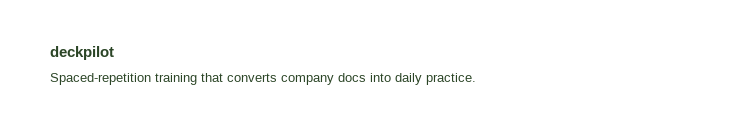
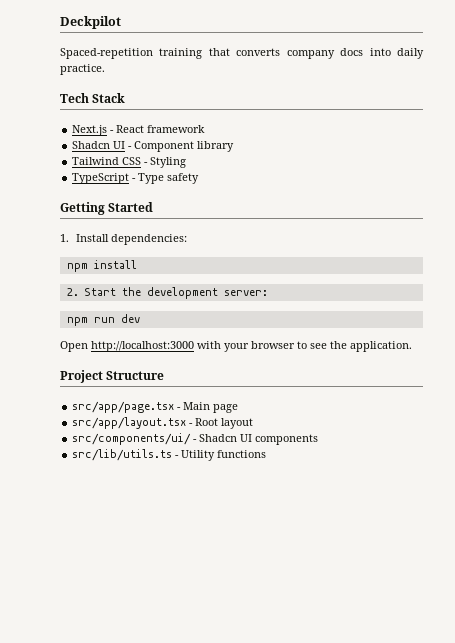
[50,46,114,60] deckpilot -> [60,16,121,29] Deckpilot
(476, 79) none -> [60,93,126,103] [72,125,206,136] [72,141,235,152] [72,157,187,168] [72,173,200,184] [60,202,154,215] [60,234,188,245] [66,260,137,272] [66,287,269,299] [66,314,140,326] [60,341,412,352] [60,370,165,383] [72,401,239,413] [72,417,254,429] [72,433,319,445] [72,449,267,461] // Tech Stack // Next.js - React framework // Shadcn UI - Component library // Tailwind CSS - Styling // TypeScript - Type safety // Getting Started // 1. Install dependencies: // npm install // 2. Start the development server: // npm run dev // Open http://localhost:3000 with your browser to see the application. // Project Structure // src/app/page.tsx - Main page // src/app/layout.tsx - Root layout // src/components/ui/ - Shadcn UI components // src/lib/utils.ts - Utility functions

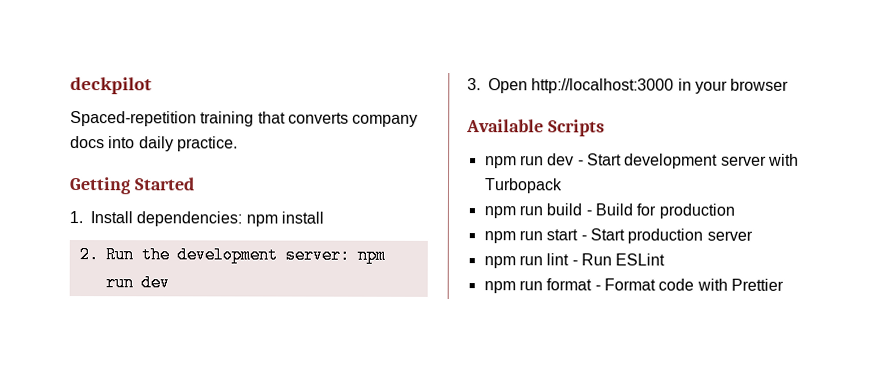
[60,16,121,29] Deckpilot -> [70,77,152,95] deckpilot
[60,93,126,103] [72,125,206,136] [72,141,235,152] [72,157,187,168] [72,173,200,184] // Tech Stack // Next.js - React framework // Shadcn UI - Component library // Tailwind CSS - Styling // TypeScript - Type safety -> (238, 144) none
(188, 239) // -> (243, 219) none
[84,288,117,296] Start -> [104,246,134,264] Run
[66,314,140,326] [60,341,412,352] [60,370,165,383] [72,401,239,413] [72,417,254,429] [72,433,319,445] [72,449,267,461] // npm run dev // Open http://localhost:3000 with your browser to see the application. // Project Structure // src/app/page.tsx - Main page // src/app/layout.tsx - Root layout // src/components/ui/ - Shadcn UI components // src/lib/utils.ts - Utility functions -> [356,246,386,264] [104,274,170,292] [467,78,790,94] [466,119,605,137] [484,153,799,169] [483,178,563,194] [483,203,735,219] [483,228,753,244] [483,253,666,269] [483,278,784,294] npm run dev // 3. Open http://localhost:3000 in your browser // Available Scripts // npm run dev - Start development server with Turbopack // npm run build - Build for production // npm run start - Start production server // npm run lint - Run ESLint // npm run format - Format code with Prettier

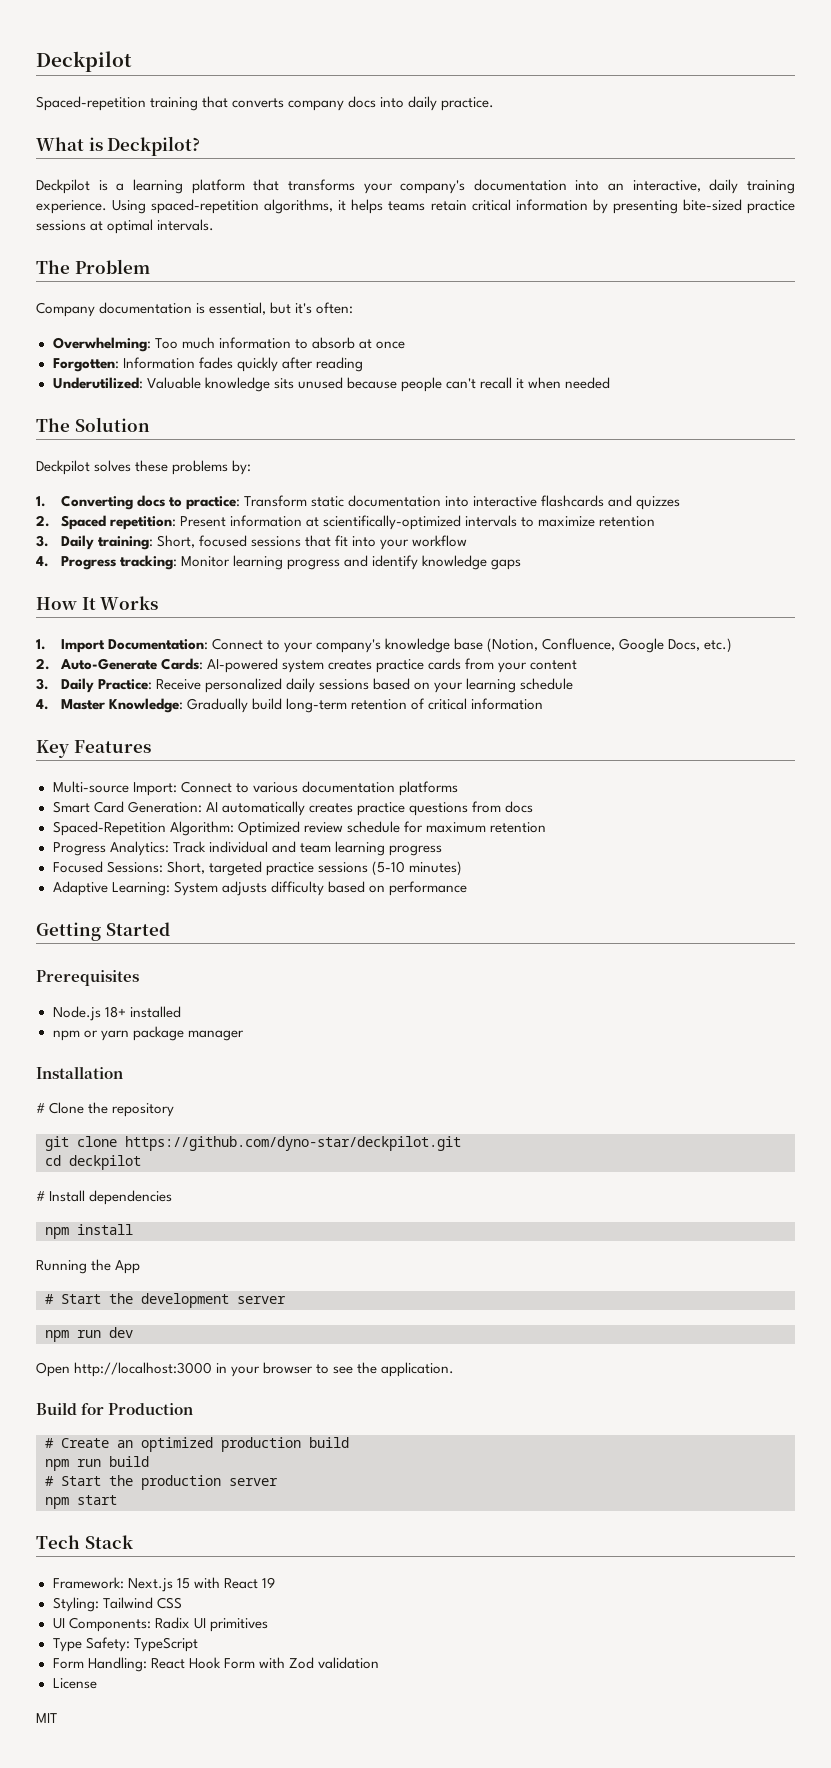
[70,77,152,95] deckpilot -> [36,51,132,72] Deckpilot
[69,177,195,195] [69,211,324,227] [78,246,134,264] Getting Started // 1. Install dependencies: npm install // 2. Run -> [36,136,201,156] [36,179,795,194] [36,199,796,214] [36,219,215,234] [36,259,150,274] [36,302,354,317] [52,337,405,352] [52,357,363,372] [52,377,611,392] [36,417,150,432] [36,460,252,475] [36,495,681,510] [36,515,656,530] [36,535,468,550] [36,555,522,570] [36,596,159,610] [36,638,733,653] [36,658,578,673] [36,678,574,693] [36,698,544,713] [36,740,151,758] [52,781,458,796] [52,801,533,816] [52,821,546,836] [52,841,442,856] [52,861,462,876] [52,881,467,896] [36,922,170,941] [36,970,139,986] [52,1006,181,1021] [52,1026,244,1041] [36,1066,123,1079] [36,1102,175,1117] [45,1136,461,1151] [45,1155,141,1170] [36,1190,173,1205] [45,1224,133,1239] [36,1259,141,1274] [45,1294,101,1304] What is Deckpilot? // Deckpilot is a learning platform that transforms your company's documentation into an interactive, daily training experience. Using spaced-repetition algorithms, it helps teams retain critical information by presenting bite-sized practice sessions at optimal intervals. // The Problem // Company documentation is essential, but it's often: // Overwhelming: Too much information to absorb at once // Forgotten: Information fades quickly after reading // Underutilized: Valuable knowledge sits unused because people can't recall it when needed // The Solution // Deckpilot solves these problems by: // 1. Converting docs to practice: Transform static documentation into interactive flashcards and quizzes // 2. Spaced repetition: Present information at scientifically-optimized intervals to maximize retention // 3. Daily training: Short, focused sessions that fit into your workflow // 4. Progress tracking: Monitor learning progress and identify knowledge gaps // How It Works // 1. Import Documentation: Connect to your company's knowledge base (Notion, Confluence, Google Docs, etc.) // 2. Auto-Generate Cards: AI-powered system creates practice cards from your content // 3. Daily Practice: Receive personalized daily sessions based on your learning schedule // 4. Master Knowledge: Gradually build long-term retention of critical information // Key Features // Multi-source Import: Connect to various documentation platforms // Smart Card Generation: AI automatically creates practice questions from docs // Spaced-Repetition Algorithm: Optimized review schedule for maximum retention // Progress Analytics: Track individual and team learning progress // Focused Sessions: Short, targeted practice sessions (5-10 minutes) // Adaptive Learning: System adjusts difficulty based on performance // Getting Started // Prerequisites // Node.js 18+ installed // npm or yarn package manager // Installation // # Clone the repository // git clone https://github.com/dyno-star/deckpilot.git // cd deckpilot // # Install dependencies // npm install // Running the App // # Start
[284,246,350,264] server: -> [237,1296,286,1304] server //
[467,78,481,91] 3. -> (133, 1332) none
[466,119,605,137] [484,153,799,169] [483,178,563,194] [483,203,735,219] [483,228,753,244] [483,253,666,269] [483,278,784,294] // Available Scripts // npm run dev - Start development server with Turbopack // npm run build - Build for production // npm run start - Start production server // npm run lint - Run ESLint // npm run format - Format code with Prettier -> [316,1362,455,1377] [36,1402,194,1415] [45,1437,349,1452] [45,1456,149,1471] [45,1475,278,1490] [45,1495,117,1509] [36,1535,133,1549] [52,1577,275,1592] [52,1597,182,1612] [52,1617,268,1632] [52,1637,198,1652] [52,1657,379,1672] [52,1678,97,1689] [36,1713,57,1723] to see the application. // Build for Production // # Create an optimized production build // npm run build // # Start the production server // npm start // Tech Stack // Framework: Next.js 15 with React 19 // Styling: Tailwind CSS // UI Components: Radix UI primitives // Type Safety: TypeScript // Form Handling: React Hook Form with Zod validation // License // MIT

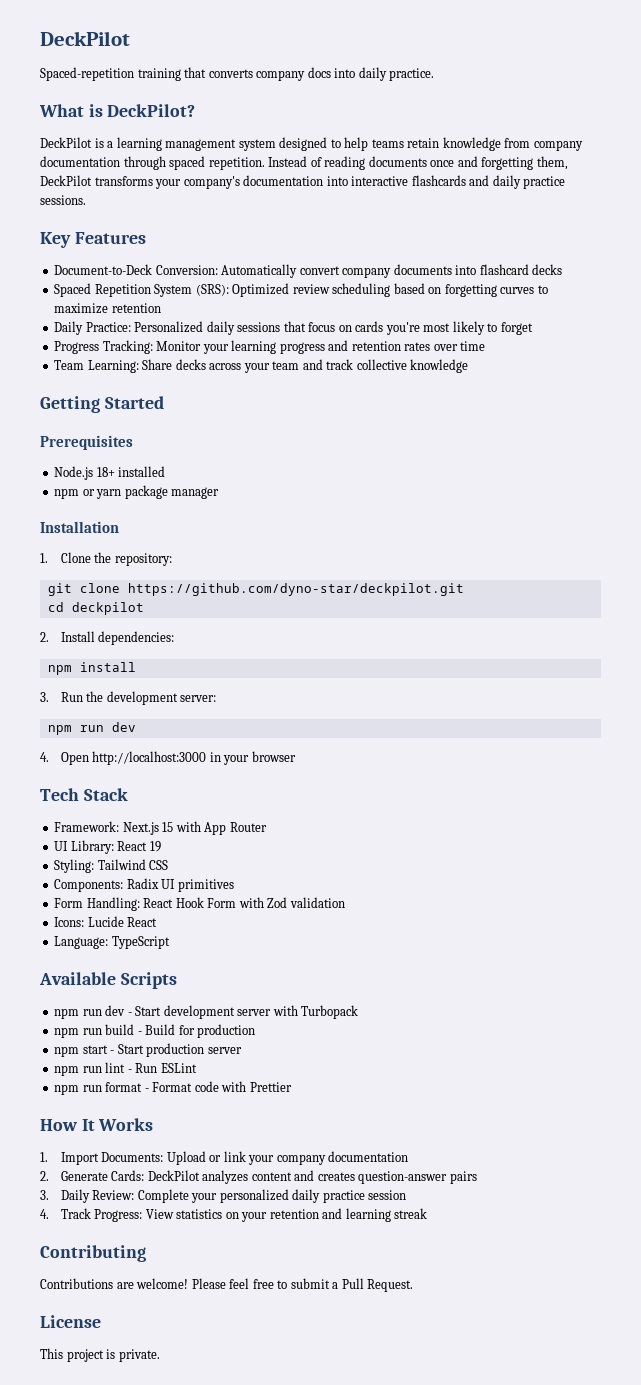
[36,51,132,72] Deckpilot -> [40,31,130,46] DeckPilot
[107,136,201,156] [36,179,90,194] Deckpilot? // Deckpilot -> [107,104,196,117] [40,137,92,148] DeckPilot? // DeckPilot
[191,179,280,194] platform that -> [165,137,583,151] [40,156,568,170] [40,175,92,186] management system designed to help teams retain knowledge from company documentation through spaced repetition. Instead of reading documents once and forgetting them, DeckPilot
[608,179,795,194] [36,199,796,214] [36,219,215,234] [36,259,150,274] [36,302,354,317] [52,337,405,352] [52,357,363,372] [52,377,611,392] [36,417,150,432] [36,460,252,475] [36,495,681,510] [36,515,656,530] [36,535,468,550] [36,555,522,570] [36,596,159,610] [36,638,733,653] [36,658,578,673] [36,678,574,693] [36,698,544,713] [36,740,151,758] [52,781,458,796] [52,801,533,816] [52,821,546,836] [52,841,442,856] [52,861,462,876] [52,881,467,896] an interactive, daily training experience. Using spaced-repetition algorithms, it helps teams retain critical information by presenting bite-sized practice sessions at optimal intervals. // The Problem // Company documentation is essential, but it's often: // Overwhelming: Too much information to absorb at once // Forgotten: Information fades quickly after reading // Underutilized: Valuable knowledge sits unused because people can't recall it when needed // The Solution // Deckpilot solves these problems by: // 1. Converting docs to practice: Transform static documentation into interactive flashcards and quizzes // 2. Spaced repetition: Present information at scientifically-optimized intervals to maximize retention // 3. Daily training: Short, focused sessions that fit into your workflow // 4. Progress tracking: Monitor learning progress and identify knowledge gaps // How It Works // 1. Import Documentation: Connect to your company's knowledge base (Notion, Confluence, Google Docs, etc.) // 2. Auto-Generate Cards: AI-powered system creates practice cards from your content // 3. Daily Practice: Receive personalized daily sessions based on your learning schedule // 4. Master Knowledge: Gradually build long-term retention of critical information // Key Features // Multi-source Import: Connect to various documentation platforms // Smart Card Generation: AI automatically creates practice questions from docs // Spaced-Repetition Algorithm: Optimized review schedule for maximum retention // Progress Analytics: Track individual and team learning progress // Focused Sessions: Short, targeted practice sessions (5-10 minutes) // Adaptive Learning: System adjusts difficulty based on performance -> [351,175,566,189] [40,195,86,205] [40,232,146,248] [54,264,563,278] [54,283,548,297] [54,303,161,314] [54,321,533,335] [54,340,486,354] [54,359,469,373] interactive flashcards and daily practice sessions. // Key Features // Document-to-Deck Conversion: Automatically convert company documents into flashcard decks // Spaced Repetition System (SRS): Optimized review scheduling based on forgetting curves to maximize retention // Daily Practice: Personalized daily sessions that focus on cards you're most likely to forget // Progress Tracking: Monitor your learning progress and retention rates over time // Team Learning: Share decks across your team and track collective knowledge
[36,1103,45,1113] # -> [40,553,48,563] 1.
[112,1103,175,1117] repository -> [114,553,172,566] repository:
[36,1190,173,1205] # Install dependencies -> [40,631,175,645] 2. Install dependencies:
[36,1259,141,1274] [45,1294,101,1304] Running the App // # Start -> [40,692,83,702] 3. Run
[237,1296,286,1304] server -> [180,695,217,702] server:
(133, 1332) none -> [40,752,49,762] 4.
[316,1362,455,1377] [36,1402,194,1415] [45,1437,349,1452] [45,1456,149,1471] [45,1475,278,1490] [45,1495,117,1509] to see the application. // Build for Production // # Create an optimized production build // npm run build // # Start the production server // npm start -> (296, 756) none
(220, 1583) none -> [204,822,267,835] [54,840,114,854] App Router // UI Library:
[52,1618,65,1629] UI -> (169, 865) none
[52,1637,198,1652] // Type Safety: TypeScript -> (234, 885) none
[52,1678,97,1689] [36,1713,57,1723] License // MIT -> [54,916,158,927] [54,936,170,949] [39,972,177,989] [54,1005,359,1019] [54,1024,256,1038] [54,1043,242,1057] [54,1062,197,1076] [54,1081,292,1095] [40,1118,154,1131] [40,1151,409,1165] [40,1170,477,1184] [40,1189,407,1203] [40,1208,428,1222] [40,1245,146,1262] [40,1278,414,1292] [40,1315,101,1328] [40,1348,160,1362] Icons: Lucide React // Language: TypeScript // Available Scripts // npm run dev - Start development server with Turbopack // npm run build - Build for production // npm start - Start production server // npm run lint - Run ESLint // npm run format - Format code with Prettier // How It Works // 1. Import Documents: Upload or link your company documentation // 2. Generate Cards: DeckPilot analyzes content and creates question-answer pairs // 3. Daily Review: Complete your personalized daily practice session // 4. Track Progress: View statistics on your retention and learning streak // Contributing // Contributions are welcome! Please feel free to submit a Pull Request. // License // This project is private.

